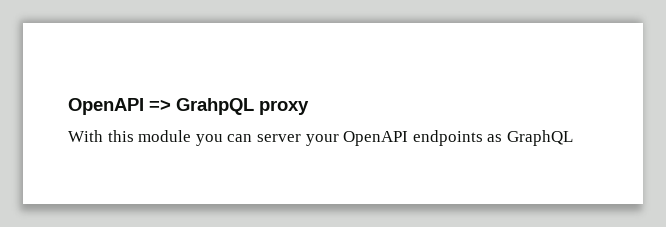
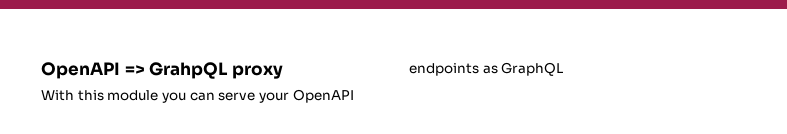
[256,134,301,142] server -> [218,92,256,101] serve

